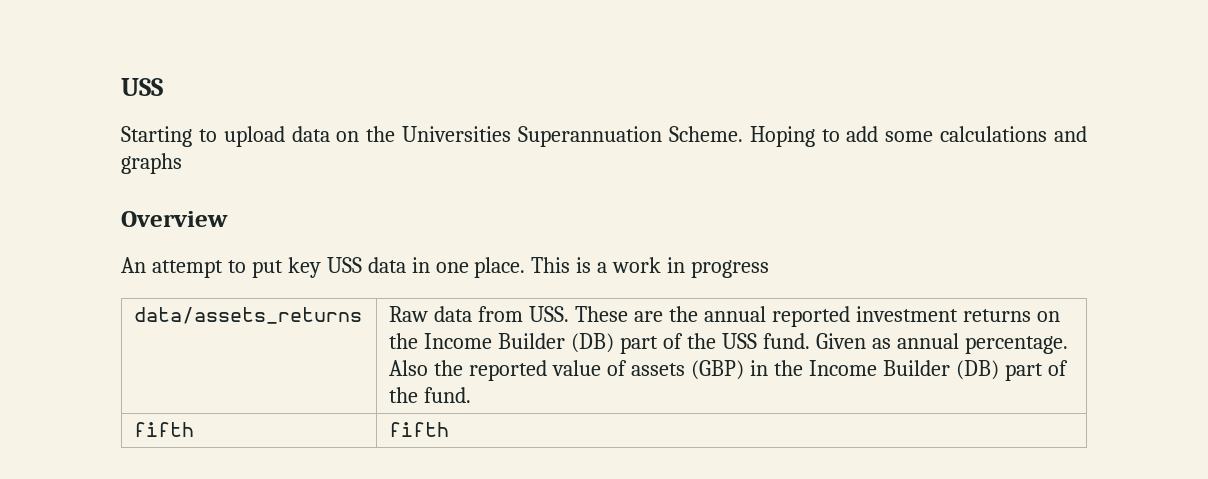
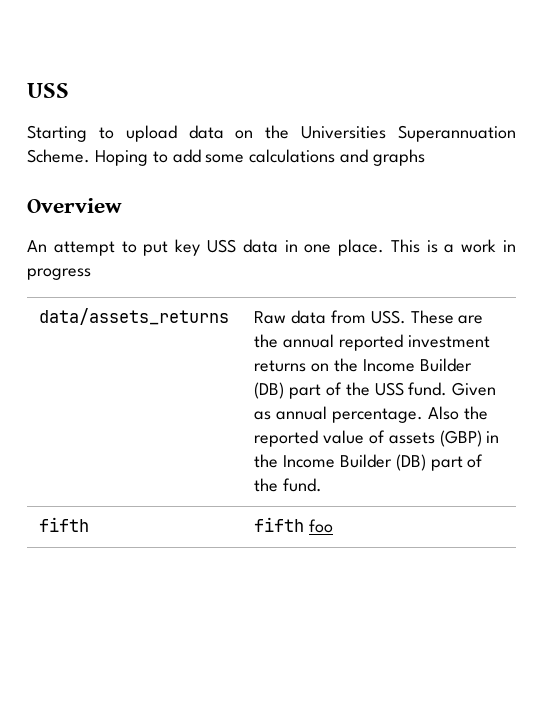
(450, 429) none -> [308,519,333,533] foo

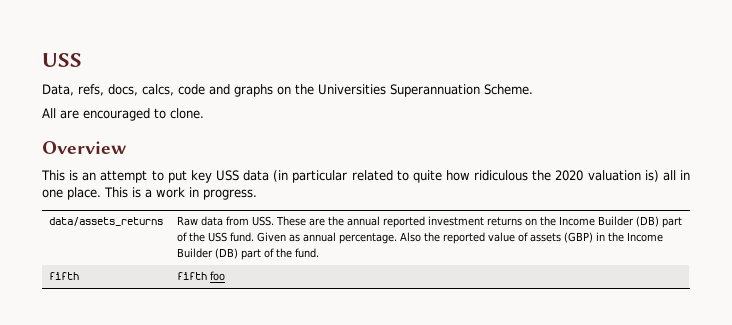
[27,125,224,142] Starting to upload data -> [42,84,273,97] Data, refs, docs, calcs, code and graphs
[94,149,426,166] [27,198,122,213] [27,240,47,252] Hoping to add some calculations and graphs // Overview // An -> [42,108,204,121] [42,141,127,154] [41,170,97,181] // All are encouraged to clone. // Overview // This is an
(278, 246) none -> [273,170,676,183] (in particular related to quite how ridiculous the 2020 valuation is) all
[27,268,91,280] progress -> [203,189,257,200] progress.

